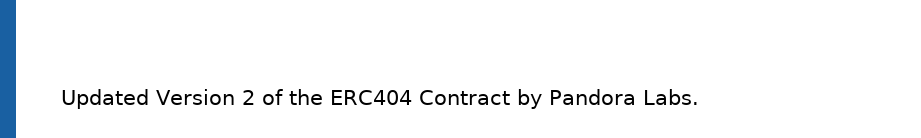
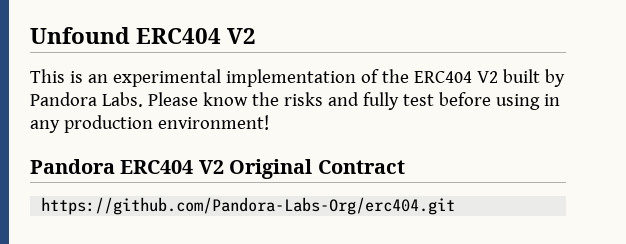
[61,89,255,109] Updated Version 2 -> [30,27,257,44] [30,69,356,87] Unfound ERC404 V2 // This is an experimental implementation
[418,90,510,105] Contract -> [476,69,540,83] V2 built
(699, 97) none -> [147,92,560,110] [30,115,269,133] [30,159,405,179] [41,197,456,215] Please know the risks and fully test before using in any production environment! // Pandora ERC404 V2 Original Contract // https://github.com/Pandora-Labs-Org/erc404.git

